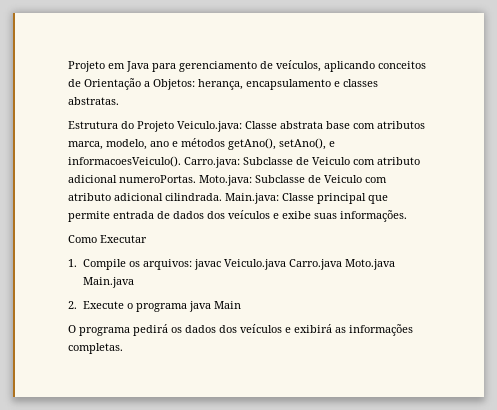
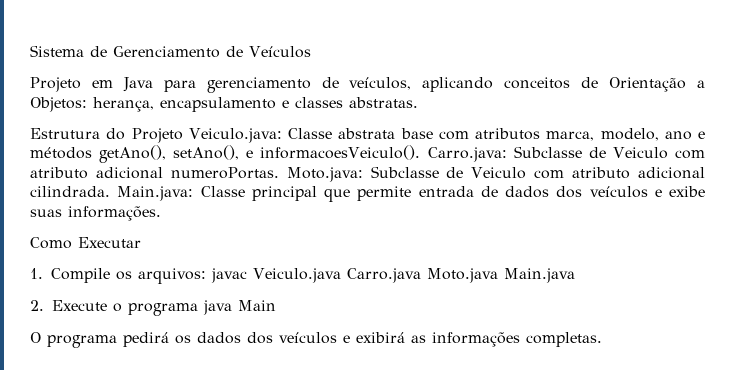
(68, 66) none -> [30,45,311,58] Sistema de Gerenciamento de Veículos //

